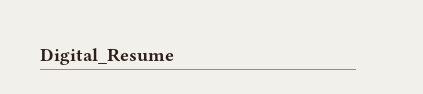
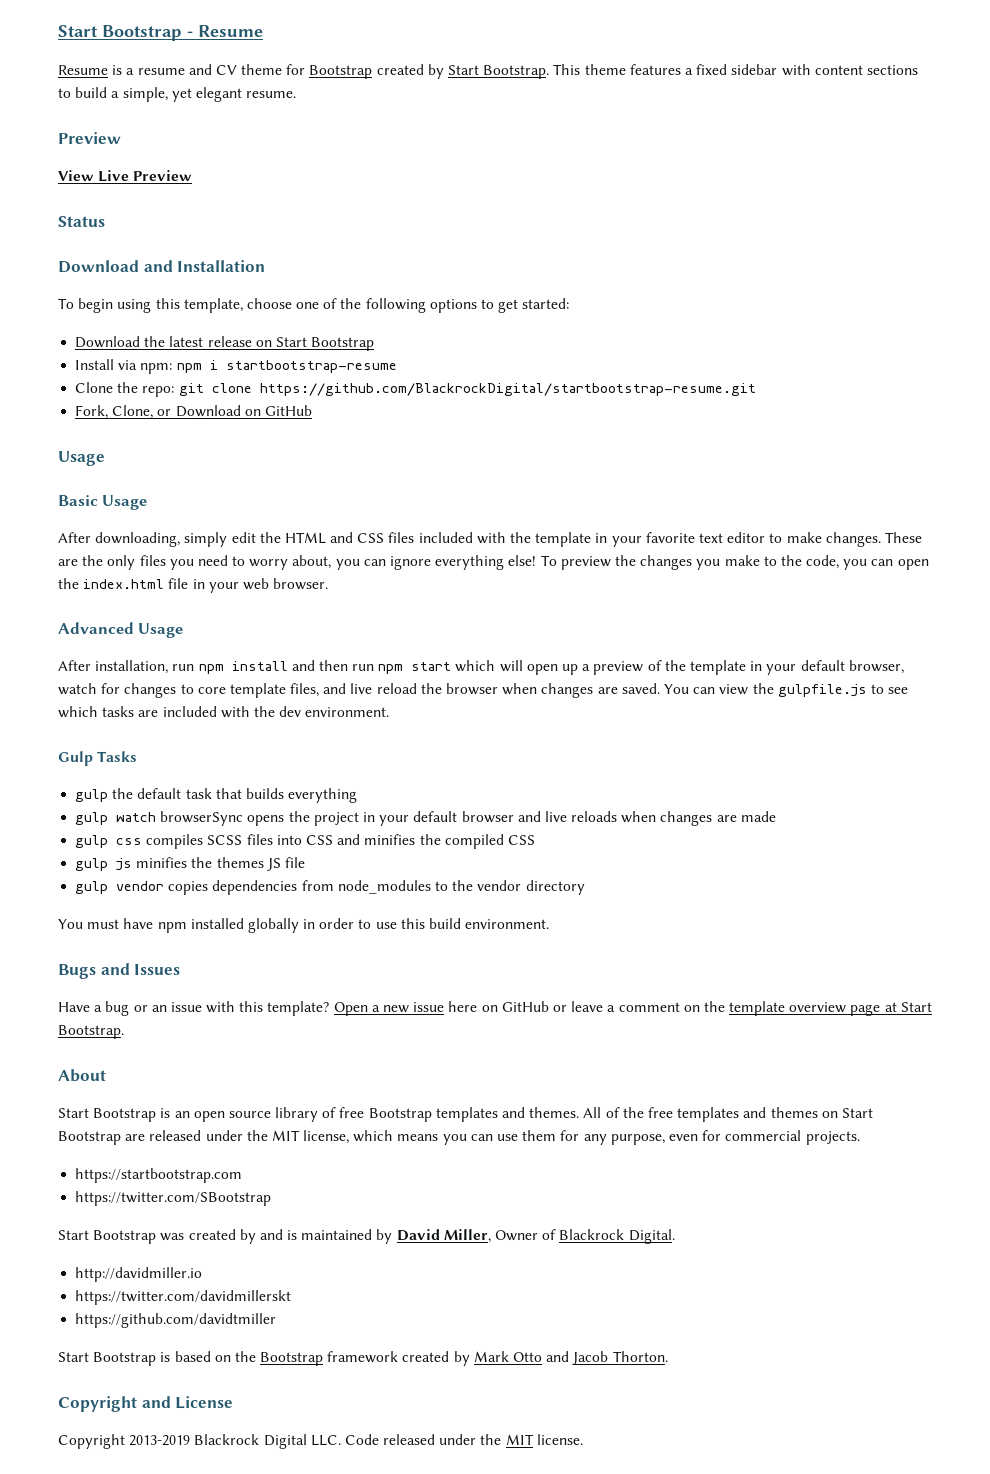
[40,48,174,65] Digital_Resume -> [58,25,263,41] [58,64,918,79] [58,87,297,102] [58,132,121,144] [58,170,193,182] [58,216,105,227] [58,260,266,273] [58,298,570,313] [75,336,375,351] [75,359,397,374] [75,382,756,397] [75,405,312,419] [58,451,105,466] [58,495,148,510] [58,532,922,547] [58,555,929,570] [58,578,329,593] [58,622,184,638] [58,660,904,675] [58,683,909,698] [58,706,390,718] [58,751,138,766] [75,788,358,803] [75,811,776,826] [75,834,535,849] [75,857,305,871] [75,880,585,895] [58,918,550,933] [58,963,181,979] [58,1001,932,1016] [58,1025,124,1039] [58,1069,106,1082] [58,1107,873,1122] [58,1130,860,1145] [75,1168,243,1183] [75,1191,272,1206] [58,1229,675,1244] [75,1267,203,1282] [75,1290,292,1305] [75,1313,277,1328] [58,1351,668,1366] [58,1396,234,1412] [58,1434,583,1449] Start Bootstrap - Resume // Resume is a resume and CV theme for Bootstrap created by Start Bootstrap. This theme features a fixed sidebar with content sections to build a simple, yet elegant resume. // Preview // View Live Preview // Status // Download and Installation // To begin using this template, choose one of the following options to get started: // Download the latest release on Start Bootstrap // Install via npm: npm i startbootstrap-resume // Clone the repo: git clone https://github.com/BlackrockDigital/startbootstrap-resume.git // Fork, Clone, or Download on GitHub // Usage // Basic Usage // After downloading, simply edit the HTML and CSS files included with the template in your favorite text editor to make changes. These are the only files you need to worry about, you can ignore everything else! To preview the changes you make to the code, you can open the index.html file in your web browser. // Advanced Usage // After installation, run npm install and then run npm start which will open up a preview of the template in your default browser, watch for changes to core template files, and live reload the browser when changes are saved. You can view the gulpfile.js to see which tasks are included with the dev environment. // Gulp Tasks // gulp the default task that builds everything // gulp watch browserSync opens the project in your default browser and live reloads when changes are made // gulp css compiles SCSS files into CSS and minifies the compiled CSS // gulp js minifies the themes JS file // gulp vendor copies dependencies from node_modules to the vendor directory // You must have npm installed globally in order to use this build environment. // Bugs and Issues // Have a bug or an issue with this template? Open a new issue here on GitHub or leave a comment on the template overview page at Start Bootstrap. // About // Start Bootstrap is an open source library of free Bootstrap templates and themes. All of the free templates and themes on Start Bootstrap are released under the MIT license, which means you can use them for any purpose, even for commercial projects. // https://startbootstrap.com // https://twitter.com/SBootstrap // Start Bootstrap was created by and is maintained by David Miller, Owner of Blackrock Digital. // http://davidmiller.io // https://twitter.com/davidmillerskt // https://github.com/davidtmiller // Start Bootstrap is based on the Bootstrap framework created by Mark Otto and Jacob Thorton. // Copyright and License // Copyright 2013-2019 Blackrock Digital LLC. Code released under the MIT license.

